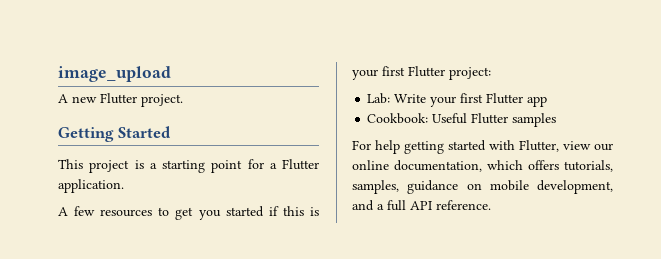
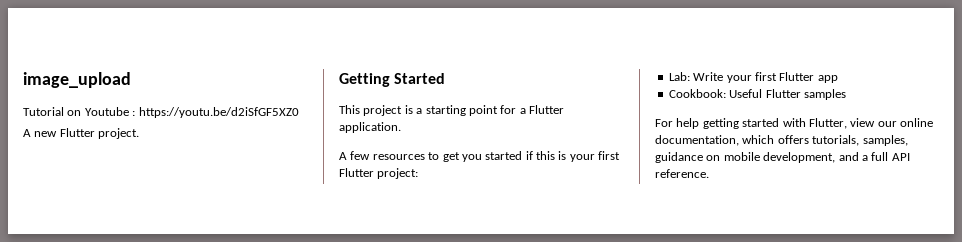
(171, 74) none -> [23,107,299,118] // Tutorial on Youtube : https://youtu.be/d2iSfGF5XZ0

